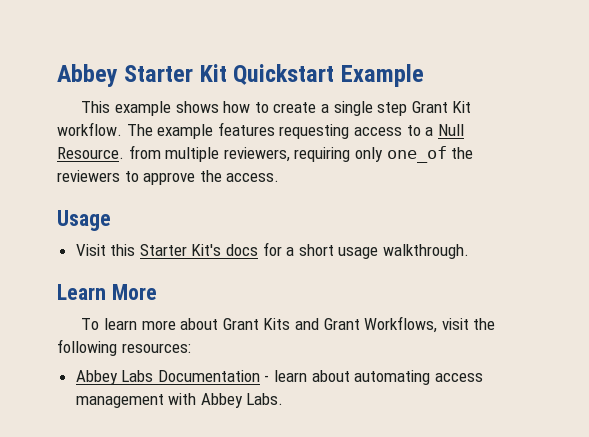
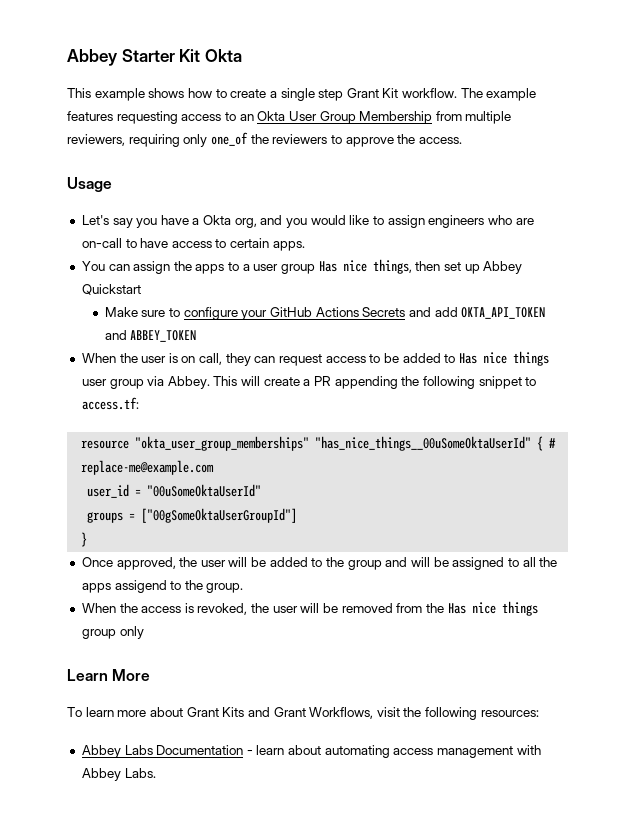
[233,64,424,87] Quickstart Example -> [204,49,242,62] Okta
[425,124,464,136] [57,147,124,159] a Null Resource. -> [239,111,433,124] an Okta User Group Membership
[75,242,470,259] Visit this Starter Kit's docs for a short usage walkthrough. -> [81,215,534,228] [81,238,305,251] [81,259,523,274] [81,284,141,295] [104,307,546,320] [104,330,197,342] [81,351,549,366] [81,376,537,389] [81,397,139,410] [81,436,557,451] [81,460,215,475] [87,484,262,498] [87,508,298,523] [81,532,88,547] [81,557,558,570] [81,580,244,593] [81,601,538,616] [81,626,144,639] Let's say you have a Okta org, and you would like to assign engineers who are on-call to have access to certain apps. // You can assign the apps to a user group Has nice things, then set up Abbey Quickstart // Make sure to configure your GitHub Actions Secrets and add OKTA_API_TOKEN and ABBEY_TOKEN // When the user is on call, they can request access to be added to Has nice things user group via Abbey. This will create a PR appending the following snippet to access.tf: // resource "okta_user_group_memberships" "has_nice_things__00uSomeOktaUserId" { # replace-me@example.com // user_id = "00uSomeOktaUserId" // groups = ["00gSomeOktaUserGroupId"] // } // Once approved, the user will be added to the group and will be assigned to all the apps assigend to the group. // When the access is revoked, the user will be removed from the Has nice things group only

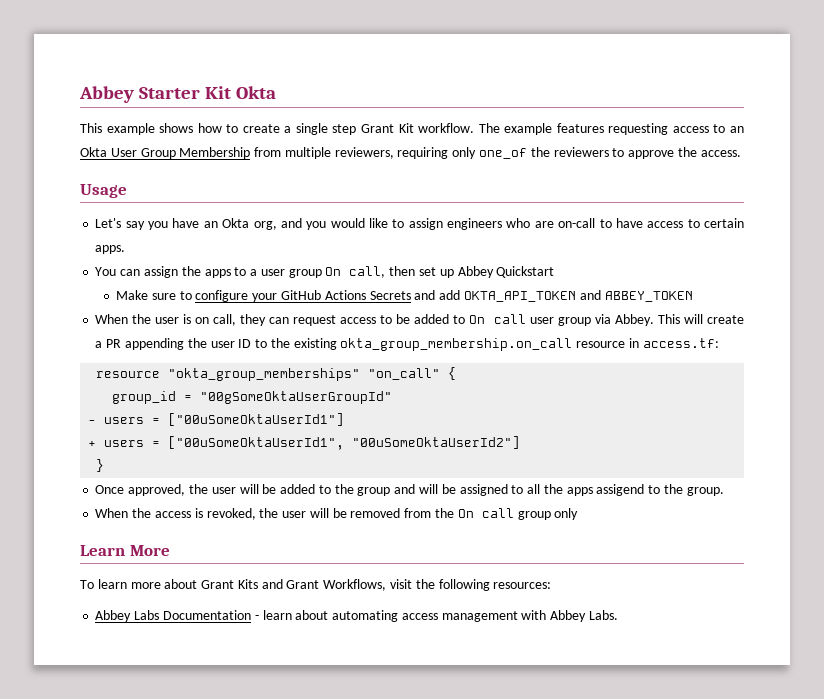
[192,218,200,225] a -> [203,221,218,228] an
[318,259,412,274] Has nice things, -> [325,266,386,278] On call,
[458,351,549,366] Has nice things -> [469,314,526,324] On call
[422,376,537,389] following snippet to -> [210,338,639,351] user ID to the existing okta_group_membership.on_call resource in
[135,436,532,451] "okta_user_group_memberships" "has_nice_things__00uSomeOktaUserId" -> [168,368,441,381] "okta_group_memberships" "on_call"
[549,438,557,448] [81,460,215,475] [87,484,262,498] [87,508,298,523] # replace-me@example.com // user_id = "00uSomeOktaUserId" // groups = ["00gSomeOktaUserGroupId"] -> [112,391,393,404] [88,413,345,426] [88,436,521,450] // group_id = "00gSomeOktaUserGroupId" // - users = ["00uSomeOktaUserId1"] // + users = ["00uSomeOktaUserId1", "00uSomeOktaUserId2"]
[447,601,538,616] Has nice things -> [457,508,514,518] On call

